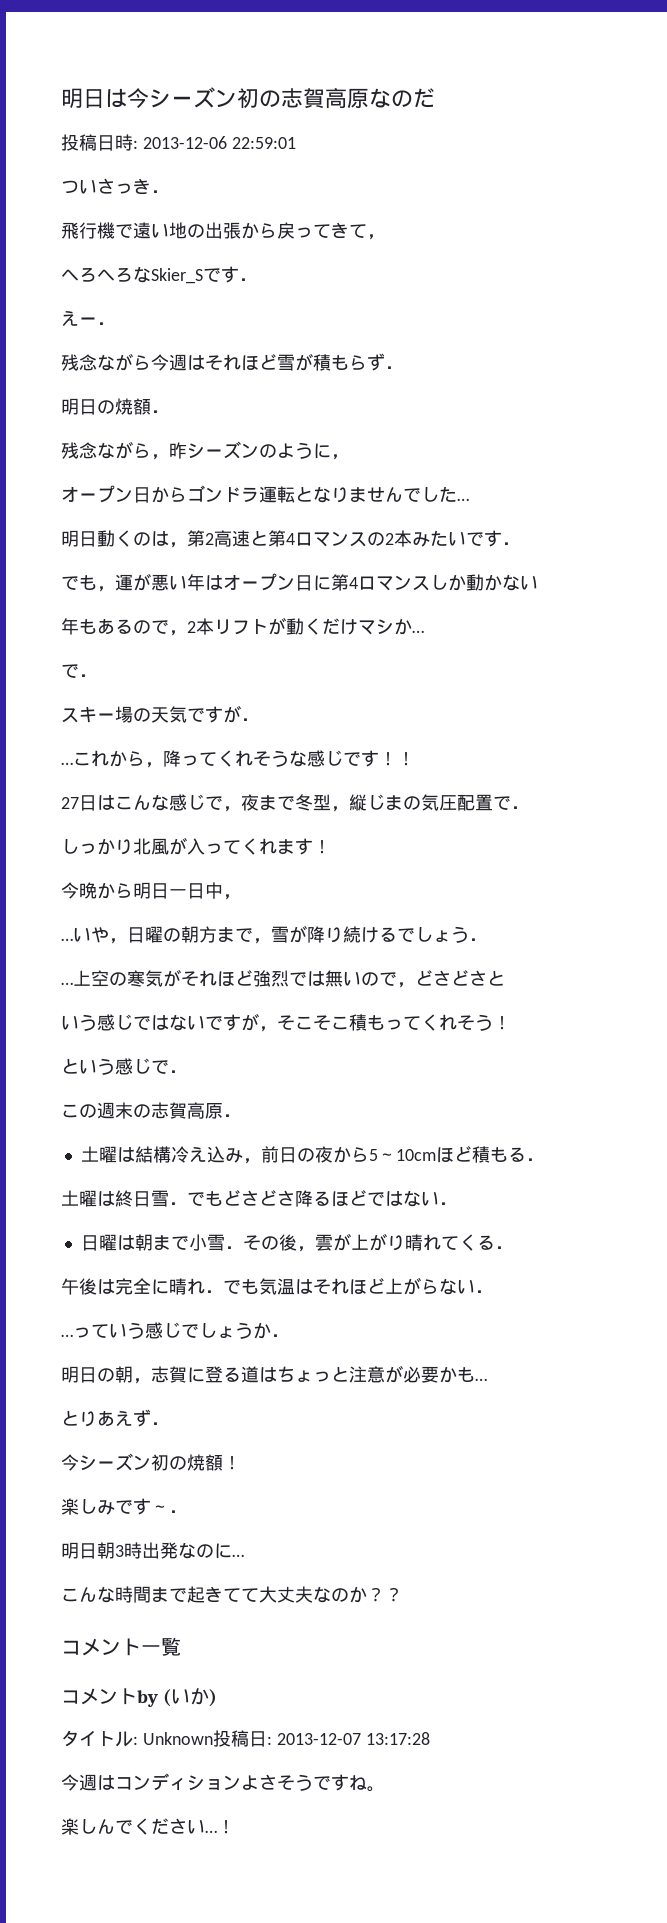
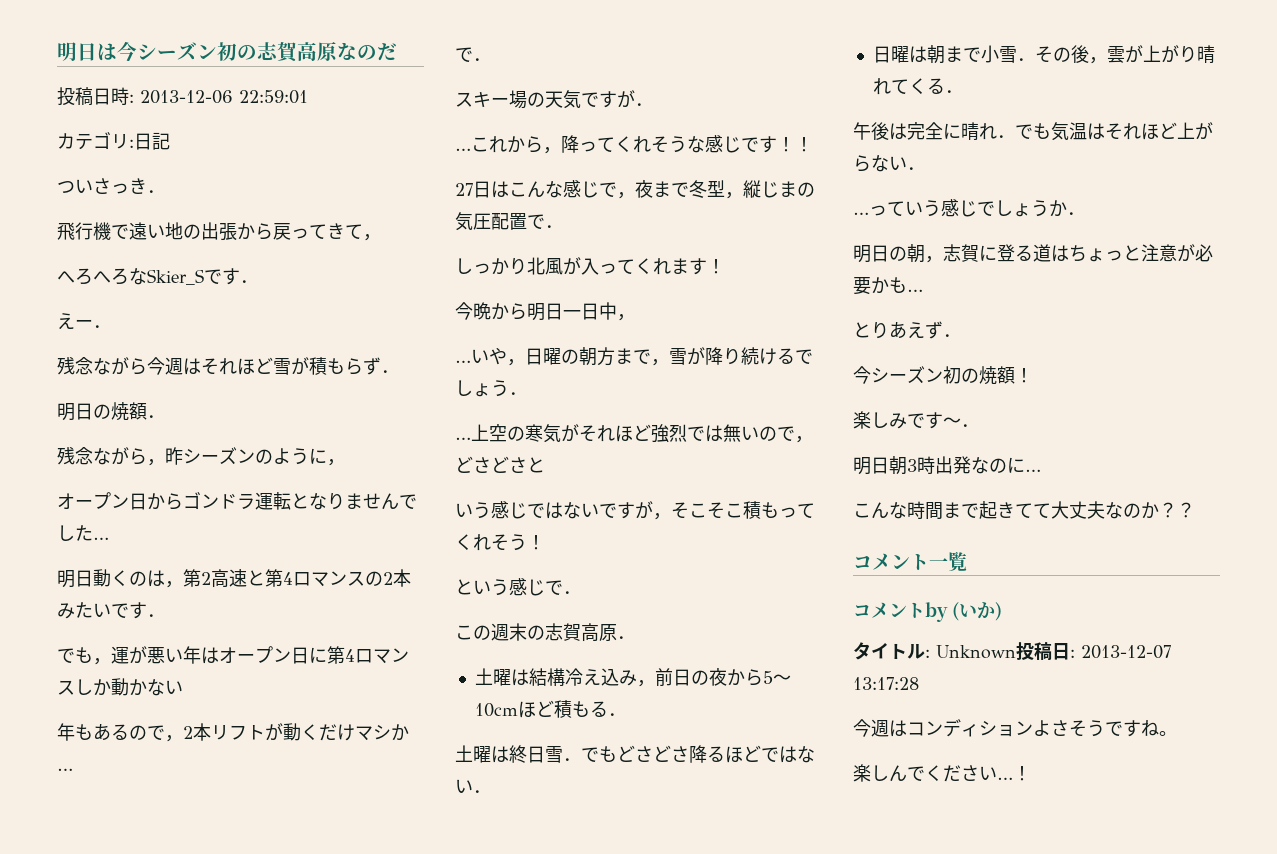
(296, 143) none -> [57,132,170,150] // カテゴリ:日記

